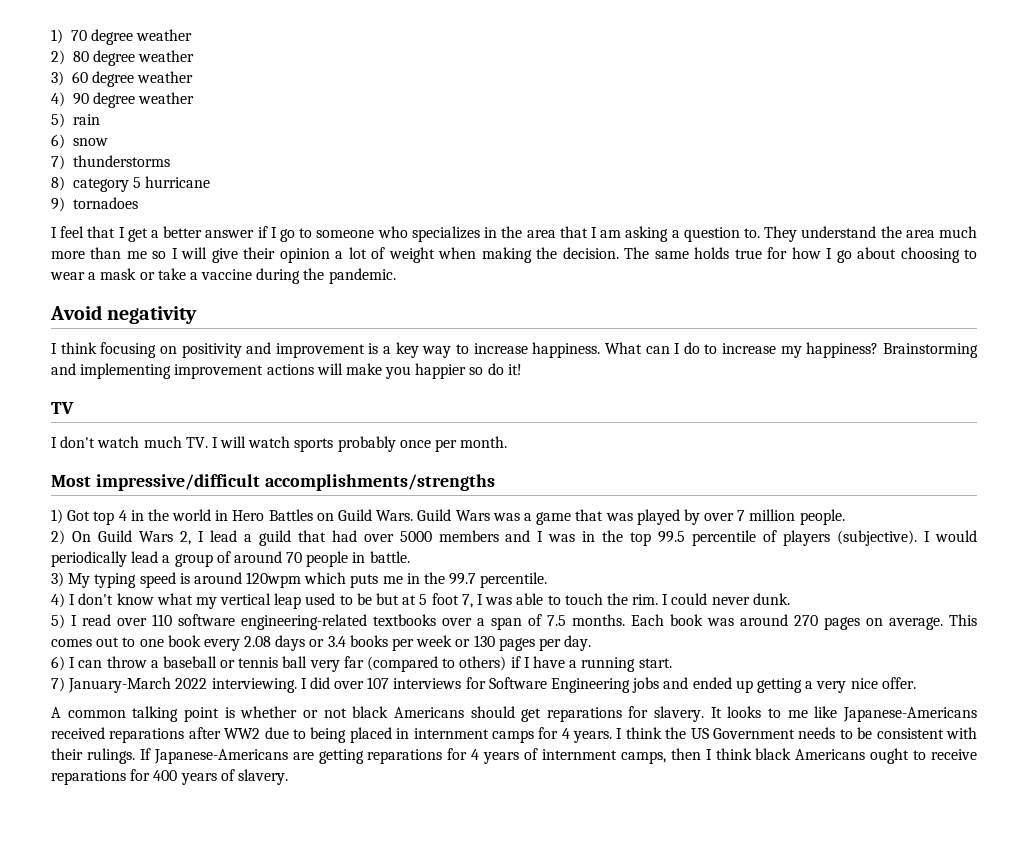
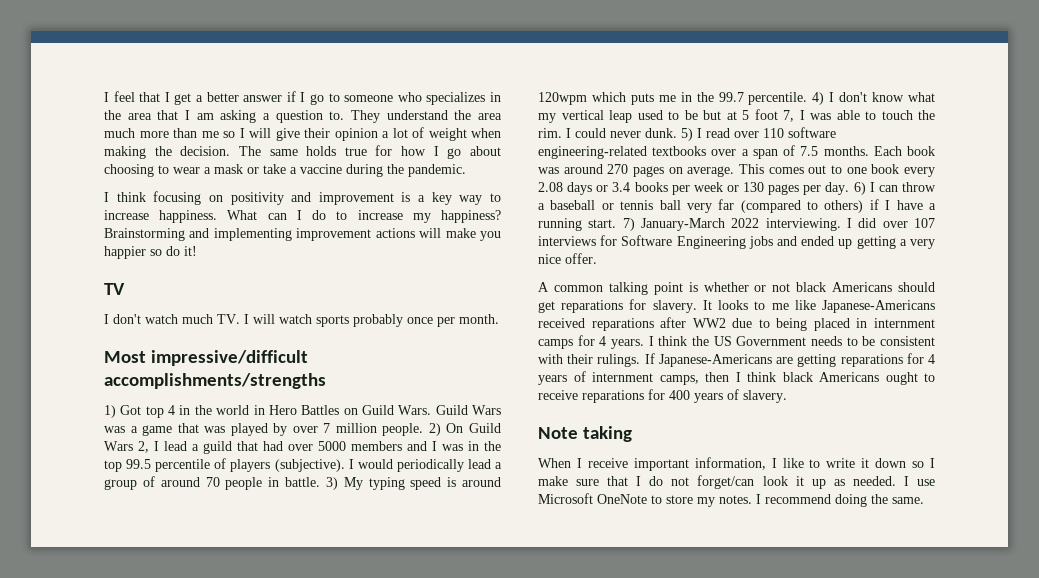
[51,29,193,45] [51,50,195,66] [51,71,194,87] [51,92,195,108] [51,113,100,128] [51,134,108,149] [51,155,170,170] [51,176,211,192] [51,197,138,212] 1) 70 degree weather // 2) 80 degree weather // 3) 60 degree weather // 4) 90 degree weather // 5) rain // 6) snow // 7) thunderstorms // 8) category 5 hurricane // 9) tornadoes // -> (104, 97) none
[50,305,198,324] // Avoid negativity -> (466, 170) none
(845, 517) // -> (424, 429) none
(410, 557) // -> (320, 482) none
(548, 580) // -> (808, 98) none
(790, 599) // -> (677, 133) none
(592, 643) // -> (850, 188) none
(672, 663) // -> (617, 223) none
(288, 777) none -> [538,426,633,442] [538,457,936,471] [538,475,935,489] [538,493,924,507] // Note taking // When I receive important information, I like to write it down so I make sure that I do not forget/can look it up as needed. I use Microsoft OneNote to store my notes. I recommend doing the same.

